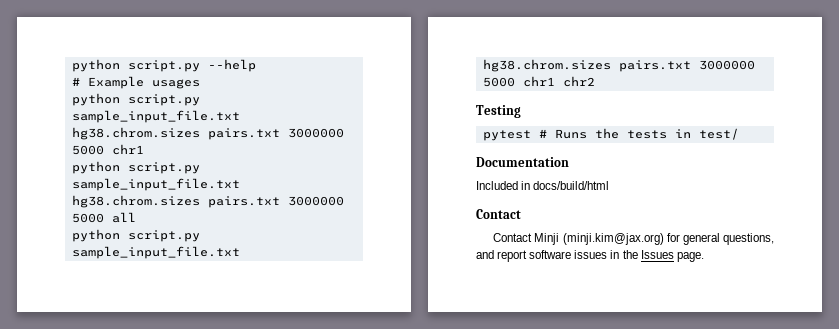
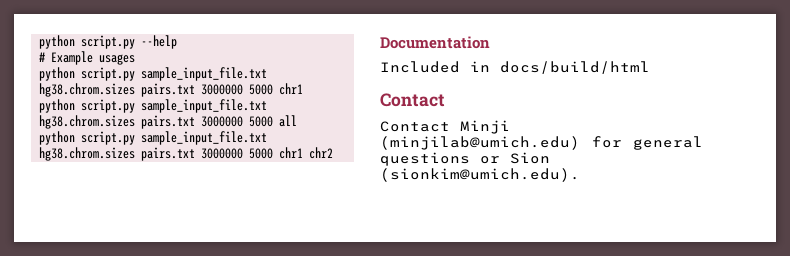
[476,105,521,118] [482,128,739,141] // Testing // pytest # Runs the tests in test/ -> (334, 153) none
[562,233,664,245] (minji.kim@jax.org) -> [380,136,580,150] (minjilab@umich.edu)
[723,233,774,245] [476,250,704,262] questions, and report software issues in the Issues page. -> [380,152,550,166] [380,168,580,182] questions or Sion (sionkim@umich.edu).

